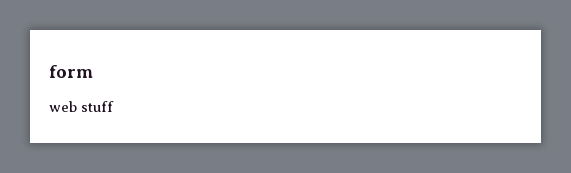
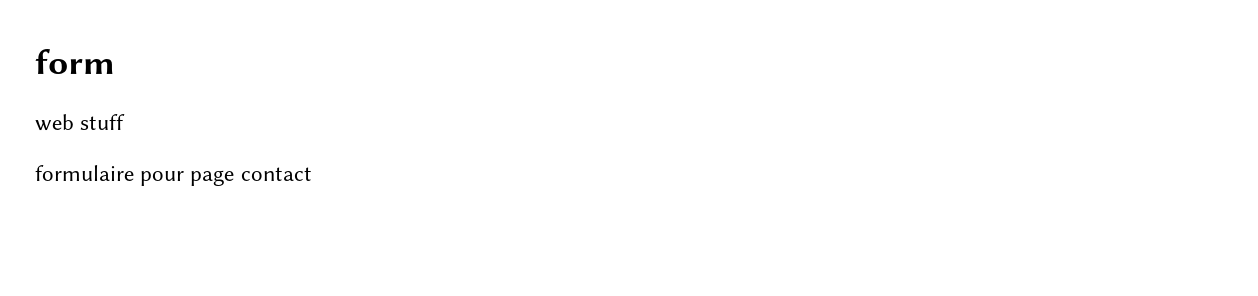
(114, 106) none -> [35,165,312,186] // formulaire pour page contact

